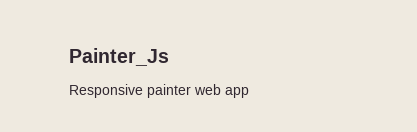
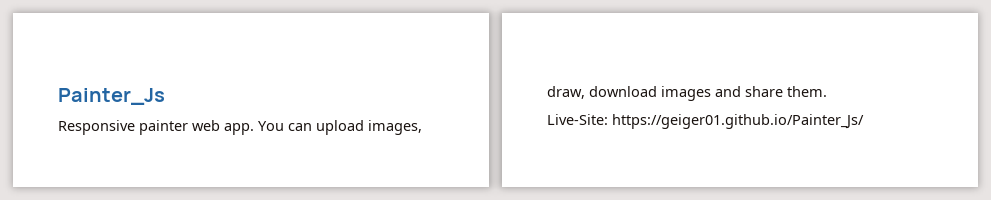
[225,87,249,98] app -> [224,120,422,135] [547,86,827,101] [547,114,864,129] app. You can upload images, draw, download images and share them. // Live-Site: https://geiger01.github.io/Painter_Js/

